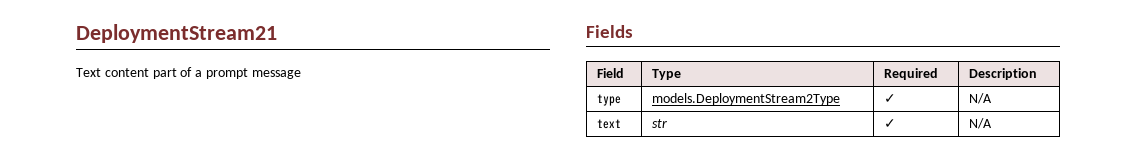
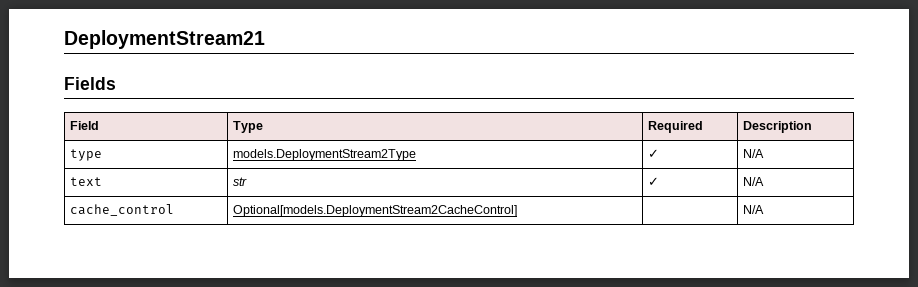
[76,67,301,79] // Text content part of a prompt message -> (265, 39) none
(993, 123) none -> [70,204,175,216] [233,205,518,217] [743,205,765,214] // cache_control | Optional[models.DeploymentStream2CacheControl] | | N/A

